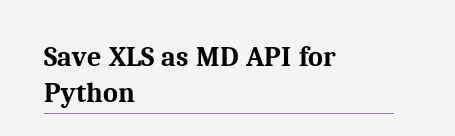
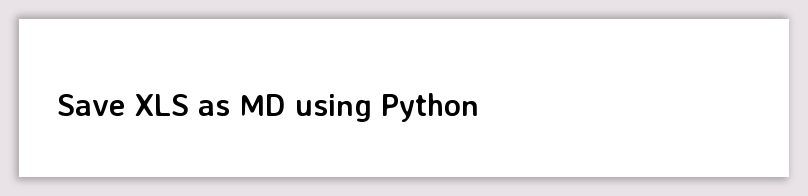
[245,46,336,66] API for -> [295,94,372,122] using

